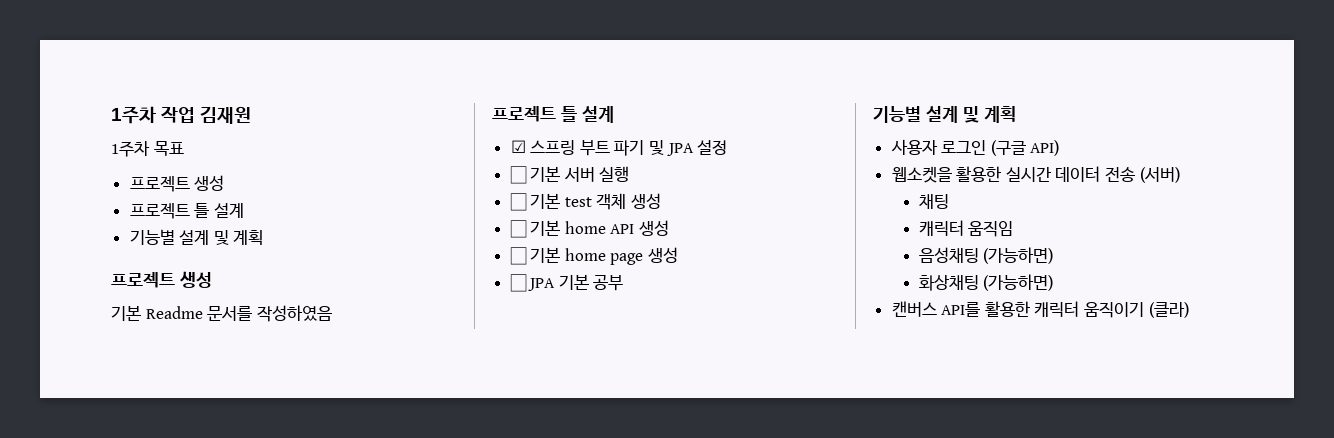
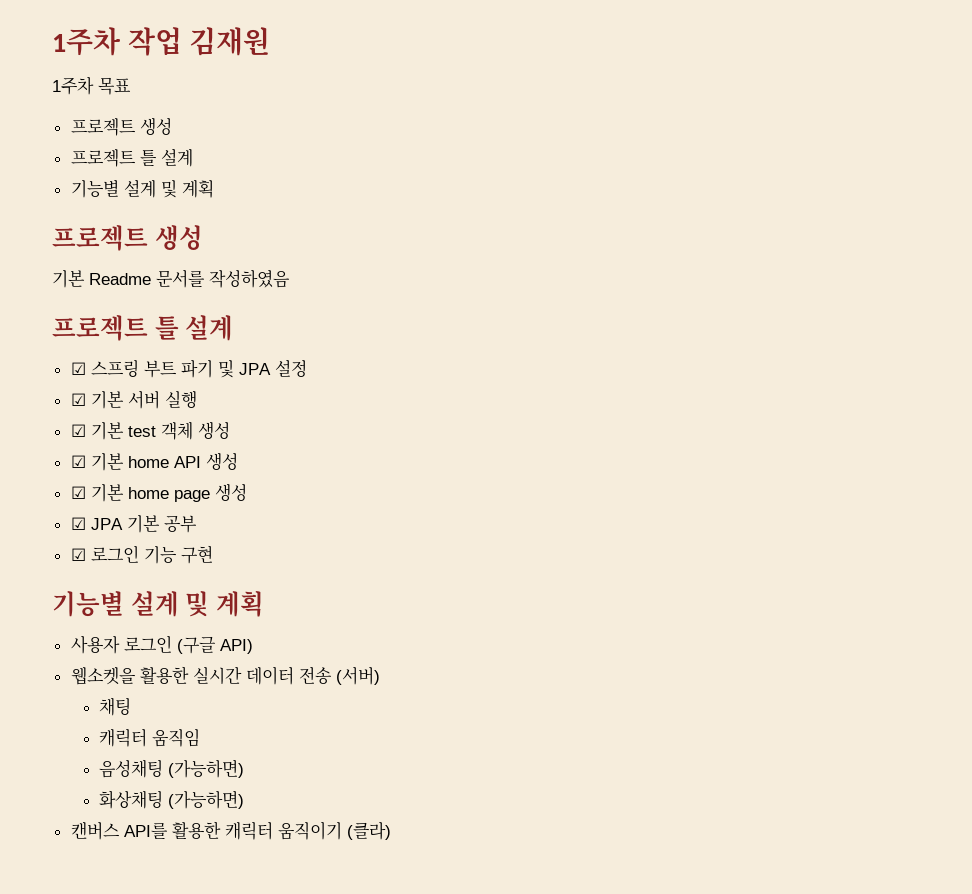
[509,166,527,184] ☐ -> [70,393,86,406] ☑
[509,193,527,211] ☐ -> [70,424,86,437] ☑
[509,220,527,238] ☐ -> [70,455,86,468] ☑
[509,247,527,265] ☐ -> [70,486,86,499] ☑
[509,274,527,292] ☐ -> [70,517,86,530] ☑
(624, 283) none -> [70,545,213,564] // ☑ 로그인 기능 구현

